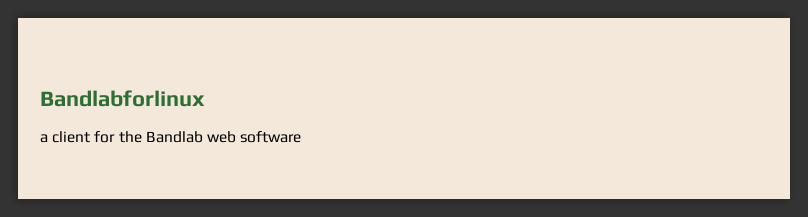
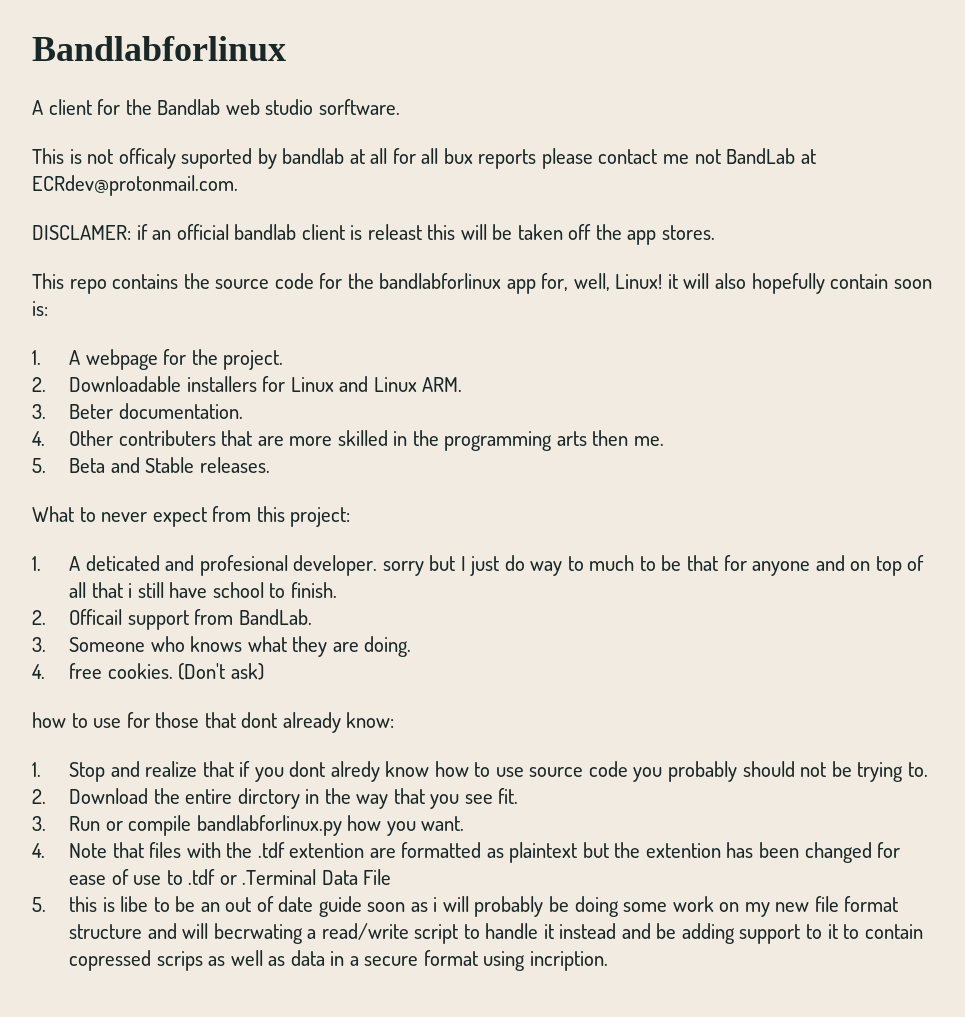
[40,134,48,143] a -> [32,100,43,115] A
[240,131,302,143] software -> [265,99,400,115] [32,148,816,169] [32,175,238,196] [32,224,716,245] [32,273,932,294] [32,301,48,316] [32,349,284,370] [32,376,463,392] [32,403,243,419] [32,430,664,451] [32,457,270,473] [32,506,351,527] [32,555,925,576] [68,582,337,598] [32,609,312,630] [32,636,412,657] [32,663,264,680] [32,712,395,733] [32,761,928,782] [32,788,519,809] [32,815,465,836] [32,842,901,863] [68,869,392,885] [32,896,899,917] [68,923,923,944] [68,950,608,971] studio sorftware. // This is not officaly suported by bandlab at all for all bux reports please contact me not BandLab at ECRdev@protonmail.com. // DISCLAMER: if an official bandlab client is releast this will be taken off the app stores. // This repo contains the source code for the bandlabforlinux app for, well, Linux! it will also hopefully contain soon is: // 1. A webpage for the project. // 2. Downloadable installers for Linux and Linux ARM. // 3. Beter documentation. // 4. Other contributers that are more skilled in the programming arts then me. // 5. Beta and Stable releases. // What to never expect from this project: // 1. A deticated and profesional developer. sorry but I just do way to much to be that for anyone and on top of all that i still have school to finish. // 2. Officail support from BandLab. // 3. Someone who knows what they are doing. // 4. free cookies. (Don't ask) // how to use for those that dont already know: // 1. Stop and realize that if you dont alredy know how to use source code you probably should not be trying to. // 2. Download the entire dirctory in the way that you see fit. // 3. Run or compile bandlabforlinux.py how you want. // 4. Note that files with the .tdf extention are formatted as plaintext but the extention has been changed for ease of use to .tdf or .Terminal Data File // 5. this is libe to be an out of date guide soon as i will probably be doing some work on my new file format structure and will becrwating a read/write script to handle it instead and be adding support to it to contain copressed scrips as well as data in a secure format using incription.

